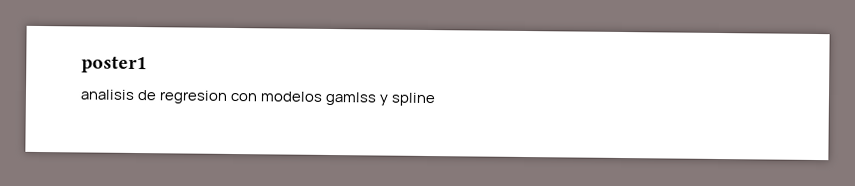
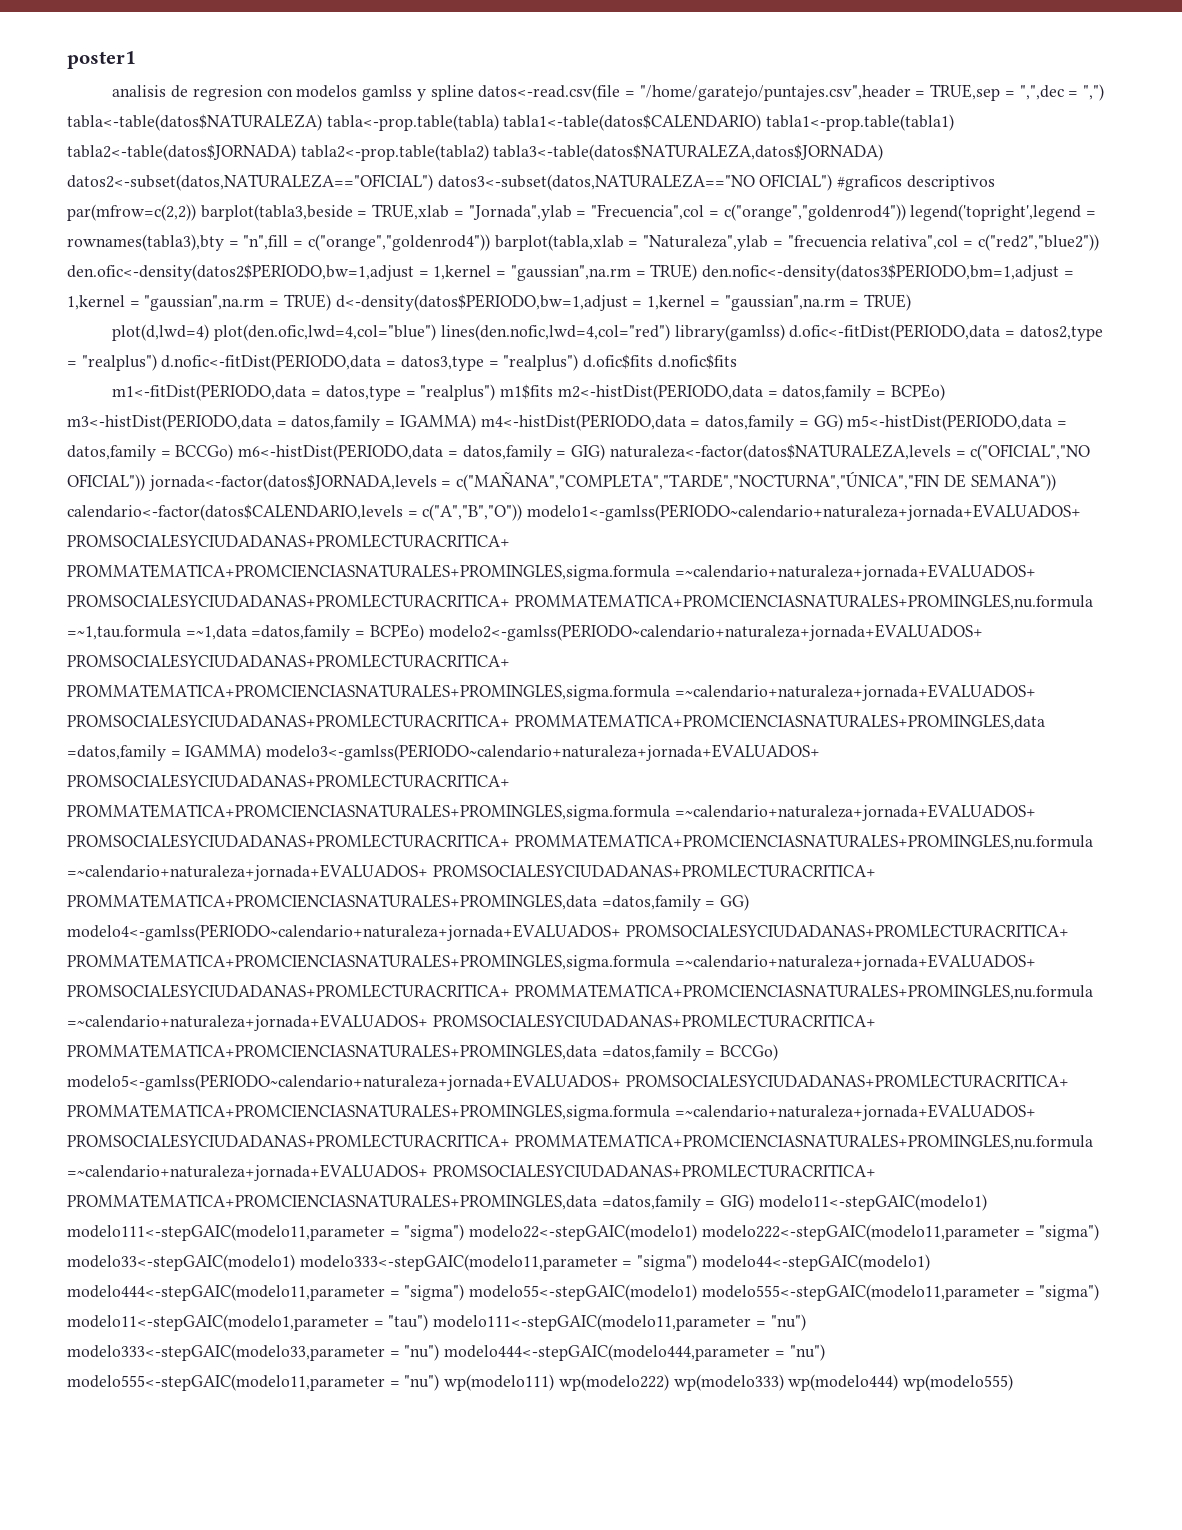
(436, 99) none -> [478,84,1105,101] [67,114,955,131] [67,144,884,161] [67,174,995,191] [67,204,1096,221] [67,234,1099,251] [67,264,1074,281] [67,294,911,311] [112,324,1103,341] [67,354,737,371] [112,384,945,401] [67,414,1067,431] [67,444,1091,461] [67,471,1056,491] [67,504,1082,521] [67,534,510,548] [67,564,1036,581] [67,594,1093,610] [67,624,983,641] [67,654,510,668] [67,684,1036,701] [67,714,1045,730] [67,744,821,761] [67,774,510,788] [67,804,1036,821] [67,834,1093,850] [67,864,876,881] [67,894,750,911] [67,924,1069,941] [67,954,1036,971] [67,984,1093,1000] [67,1014,876,1031] [67,1044,779,1061] [67,1074,1069,1091] [67,1104,1036,1121] [67,1134,1093,1150] [67,1164,876,1181] [67,1194,987,1211] [67,1224,1100,1241] [67,1254,930,1271] [67,1284,1100,1301] [67,1314,806,1331] [67,1344,825,1361] [67,1374,1014,1391] datos<-read.csv(file = "/home/garatejo/puntajes.csv",header = TRUE,sep = ",",dec = ",") tabla<-table(datos$NATURALEZA) tabla<-prop.table(tabla) tabla1<-table(datos$CALENDARIO) tabla1<-prop.table(tabla1) tabla2<-table(datos$JORNADA) tabla2<-prop.table(tabla2) tabla3<-table(datos$NATURALEZA,datos$JORNADA) datos2<-subset(datos,NATURALEZA=="OFICIAL") datos3<-subset(datos,NATURALEZA=="NO OFICIAL") #graficos descriptivos par(mfrow=c(2,2)) barplot(tabla3,beside = TRUE,xlab = "Jornada",ylab = "Frecuencia",col = c("orange","goldenrod4")) legend('topright',legend = rownames(tabla3),bty = "n",fill = c("orange","goldenrod4")) barplot(tabla,xlab = "Naturaleza",ylab = "frecuencia relativa",col = c("red2","blue2")) den.ofic<-density(datos2$PERIODO,bw=1,adjust = 1,kernel = "gaussian",na.rm = TRUE) den.nofic<-density(datos3$PERIODO,bm=1,adjust = 1,kernel = "gaussian",na.rm = TRUE) d<-density(datos$PERIODO,bw=1,adjust = 1,kernel = "gaussian",na.rm = TRUE) // plot(d,lwd=4) plot(den.ofic,lwd=4,col="blue") lines(den.nofic,lwd=4,col="red") library(gamlss) d.ofic<-fitDist(PERIODO,data = datos2,type = "realplus") d.nofic<-fitDist(PERIODO,data = datos3,type = "realplus") d.ofic$fits d.nofic$fits // m1<-fitDist(PERIODO,data = datos,type = "realplus") m1$fits m2<-histDist(PERIODO,data = datos,family = BCPEo) m3<-histDist(PERIODO,data = datos,family = IGAMMA) m4<-histDist(PERIODO,data = datos,family = GG) m5<-histDist(PERIODO,data = datos,family = BCCGo) m6<-histDist(PERIODO,data = datos,family = GIG) naturaleza<-factor(datos$NATURALEZA,levels = c("OFICIAL","NO OFICIAL")) jornada<-factor(datos$JORNADA,levels = c("MAÑANA","COMPLETA","TARDE","NOCTURNA","ÚNICA","FIN DE SEMANA")) calendario<-factor(datos$CALENDARIO,levels = c("A","B","O")) modelo1<-gamlss(PERIODO~calendario+naturaleza+jornada+EVALUADOS+ PROMSOCIALESYCIUDADANAS+PROMLECTURACRITICA+ PROMMATEMATICA+PROMCIENCIASNATURALES+PROMINGLES,sigma.formula =~calendario+naturaleza+jornada+EVALUADOS+ PROMSOCIALESYCIUDADANAS+PROMLECTURACRITICA+ PROMMATEMATICA+PROMCIENCIASNATURALES+PROMINGLES,nu.formula =~1,tau.formula =~1,data =datos,family = BCPEo) modelo2<-gamlss(PERIODO~calendario+naturaleza+jornada+EVALUADOS+ PROMSOCIALESYCIUDADANAS+PROMLECTURACRITICA+ PROMMATEMATICA+PROMCIENCIASNATURALES+PROMINGLES,sigma.formula =~calendario+naturaleza+jornada+EVALUADOS+ PROMSOCIALESYCIUDADANAS+PROMLECTURACRITICA+ PROMMATEMATICA+PROMCIENCIASNATURALES+PROMINGLES,data =datos,family = IGAMMA) modelo3<-gamlss(PERIODO~calendario+naturaleza+jornada+EVALUADOS+ PROMSOCIALESYCIUDADANAS+PROMLECTURACRITICA+ PROMMATEMATICA+PROMCIENCIASNATURALES+PROMINGLES,sigma.formula =~calendario+naturaleza+jornada+EVALUADOS+ PROMSOCIALESYCIUDADANAS+PROMLECTURACRITICA+ PROMMATEMATICA+PROMCIENCIASNATURALES+PROMINGLES,nu.formula =~calendario+naturaleza+jornada+EVALUADOS+ PROMSOCIALESYCIUDADANAS+PROMLECTURACRITICA+ PROMMATEMATICA+PROMCIENCIASNATURALES+PROMINGLES,data =datos,family = GG) modelo4<-gamlss(PERIODO~calendario+naturaleza+jornada+EVALUADOS+ PROMSOCIALESYCIUDADANAS+PROMLECTURACRITICA+ PROMMATEMATICA+PROMCIENCIASNATURALES+PROMINGLES,sigma.formula =~calendario+naturaleza+jornada+EVALUADOS+ PROMSOCIALESYCIUDADANAS+PROMLECTURACRITICA+ PROMMATEMATICA+PROMCIENCIASNATURALES+PROMINGLES,nu.formula =~calendario+naturaleza+jornada+EVALUADOS+ PROMSOCIALESYCIUDADANAS+PROMLECTURACRITICA+ PROMMATEMATICA+PROMCIENCIASNATURALES+PROMINGLES,data =datos,family = BCCGo) modelo5<-gamlss(PERIODO~calendario+naturaleza+jornada+EVALUADOS+ PROMSOCIALESYCIUDADANAS+PROMLECTURACRITICA+ PROMMATEMATICA+PROMCIENCIASNATURALES+PROMINGLES,sigma.formula =~calendario+naturaleza+jornada+EVALUADOS+ PROMSOCIALESYCIUDADANAS+PROMLECTURACRITICA+ PROMMATEMATICA+PROMCIENCIASNATURALES+PROMINGLES,nu.formula =~calendario+naturaleza+jornada+EVALUADOS+ PROMSOCIALESYCIUDADANAS+PROMLECTURACRITICA+ PROMMATEMATICA+PROMCIENCIASNATURALES+PROMINGLES,data =datos,family = GIG) modelo11<-stepGAIC(modelo1) modelo111<-stepGAIC(modelo11,parameter = "sigma") modelo22<-stepGAIC(modelo1) modelo222<-stepGAIC(modelo11,parameter = "sigma") modelo33<-stepGAIC(modelo1) modelo333<-stepGAIC(modelo11,parameter = "sigma") modelo44<-stepGAIC(modelo1) modelo444<-stepGAIC(modelo11,parameter = "sigma") modelo55<-stepGAIC(modelo1) modelo555<-stepGAIC(modelo11,parameter = "sigma") modelo11<-stepGAIC(modelo1,parameter = "tau") modelo111<-stepGAIC(modelo11,parameter = "nu") modelo333<-stepGAIC(modelo33,parameter = "nu") modelo444<-stepGAIC(modelo444,parameter = "nu") modelo555<-stepGAIC(modelo11,parameter = "nu") wp(modelo111) wp(modelo222) wp(modelo333) wp(modelo444) wp(modelo555)

